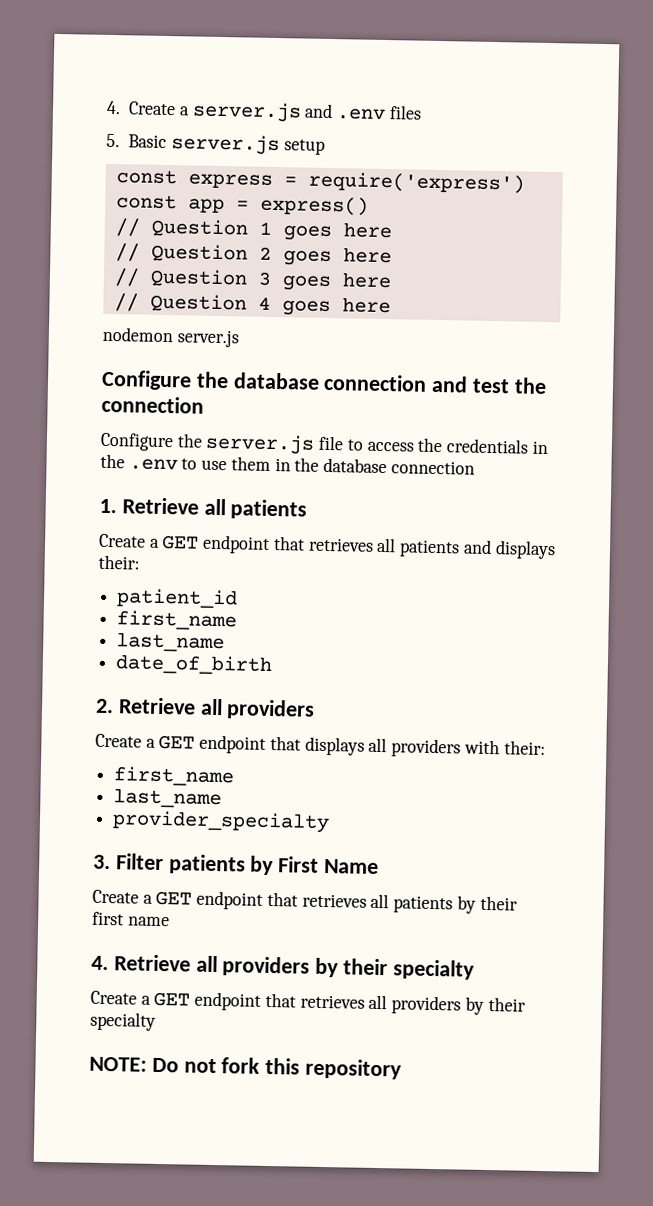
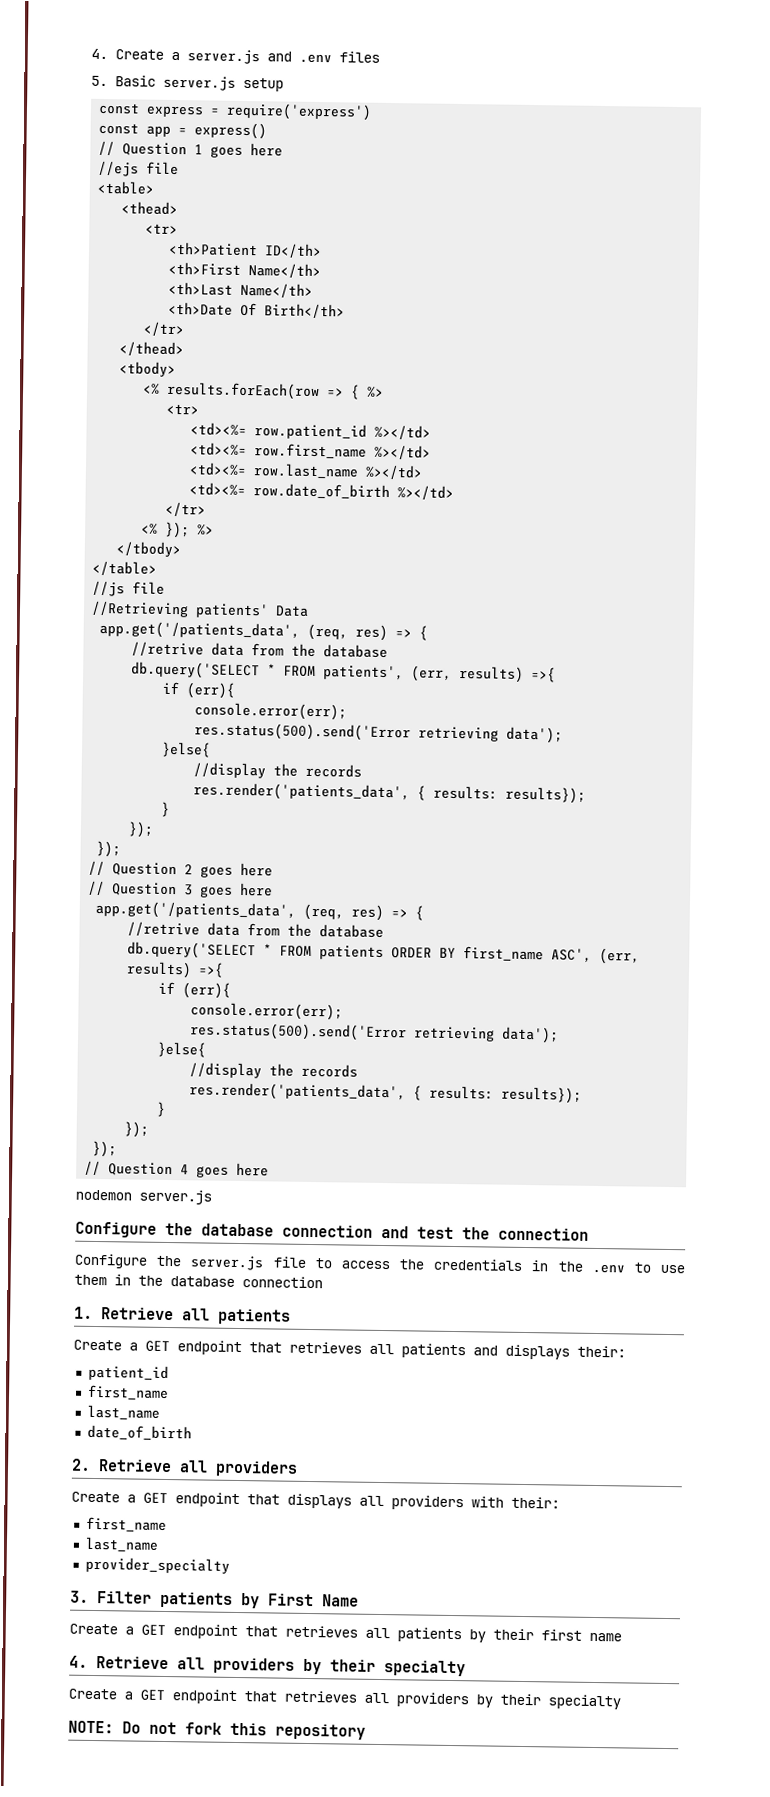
(392, 230) none -> [98,160,180,177] [97,180,155,195] [121,201,179,216] [145,223,179,235] [168,241,323,259] [168,261,322,279] [168,281,314,298] [168,301,346,319] [143,321,186,337] [119,341,185,357] [119,361,177,378] [143,381,385,401] [166,403,200,415] [190,422,432,440] [190,442,432,460] [189,462,424,480] [189,482,455,500] [165,501,207,517] [141,521,215,539] [116,541,182,558] [92,560,158,576] [92,580,166,597] [91,600,310,619] [99,620,429,642] [131,641,389,659] [131,661,557,683] [162,681,236,699] [194,702,348,721] [194,722,564,744] [161,741,212,758] [193,762,363,779] [193,782,587,804] [161,801,171,817] [128,821,155,838] [96,840,122,858] // //ejs file // <table> // <thead> // <tr> // <th>Patient ID</th> // <th>First Name</th> // <th>Last Name</th> // <th>Date Of Birth</th> // </tr> // </thead> // <tbody> // <% results.forEach(row => { %> // <tr> // <td><%= row.patient_id %></td> // <td><%= row.first_name %></td> // <td><%= row.last_name %></td> // <td><%= row.date_of_birth %></td> // </tr> // <% }); %> // </tbody> // </table> // //js file // //Retrieving patients' Data // app.get('/patients_data', (req, res) => { // //retrive data from the database // db.query('SELECT * FROM patients', (err, results) =>{ // if (err){ // console.error(err); // res.status(500).send('Error retrieving data'); // }else{ // //display the records // res.render('patients_data', { results: results}); // } // }); // });
(392, 280) none -> [95,900,425,921] [127,921,385,938] [127,941,641,965] [126,961,225,979] [158,981,232,999] [190,1002,344,1021] [190,1022,560,1044] [157,1041,207,1058] [189,1062,359,1079] [189,1082,583,1104] [156,1101,167,1117] [124,1121,150,1138] [92,1140,118,1158] // app.get('/patients_data', (req, res) => { // //retrive data from the database // db.query('SELECT * FROM patients ORDER BY first_name ASC', (err, results) =>{ // if (err){ // console.error(err); // res.status(500).send('Error retrieving data'); // }else{ // //display the records // res.render('patients_data', { results: results}); // } // }); // });

